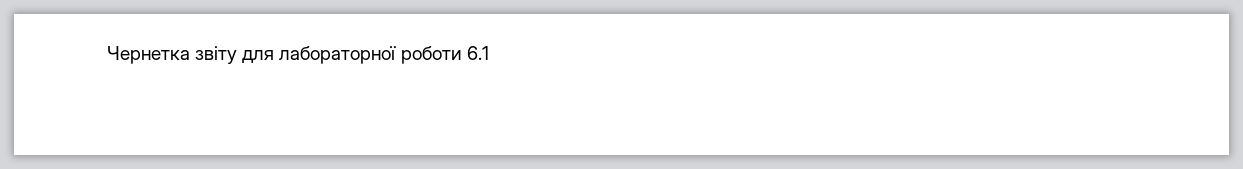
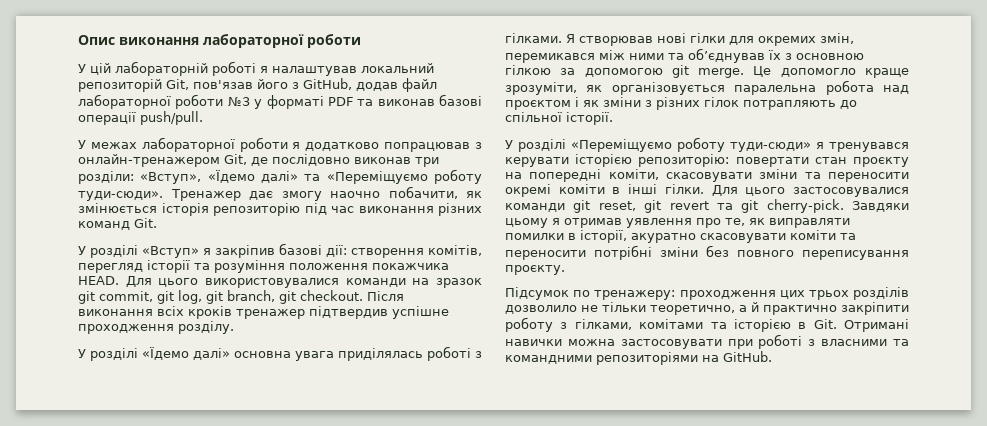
[107,46,489,64] Чернетка звіту для лабораторної роботи 6.1 -> [78,34,361,48] [78,61,434,76] [78,78,437,92] [78,94,482,109] [78,111,203,125] [78,137,482,152] [78,154,439,167] [78,169,483,184] [78,186,482,201] [78,203,482,216] [78,218,157,230] [78,243,482,258] [78,260,449,273] [78,276,483,288] [78,290,404,304] [78,306,449,319] [78,321,234,334] [78,346,482,361] [505,33,854,46] [505,48,864,63] [505,65,909,78] [505,80,909,95] [505,97,857,110] [505,112,613,125] [505,137,909,152] [505,154,909,167] [505,169,909,182] [505,184,909,197] [505,199,909,213] [505,218,850,228] [505,230,856,243] [505,245,909,260] [505,265,565,275] [505,287,909,300] [505,302,909,315] [505,317,909,332] [505,334,909,349] [505,351,772,365] Опис виконання лабораторної роботи // У цій лабораторній роботі я налаштував локальний репозиторій Git, пов'язав його з GitHub, додав файл лабораторної роботи №3 у форматі PDF та виконав базові операції push/pull. // У межах лабораторної роботи я додатково попрацював з онлайн-тренажером Git, де послідовно виконав три розділи: «Вступ», «Їдемо далі» та «Переміщуємо роботу туди-сюди». Тренажер дає змогу наочно побачити, як змінюється історія репозиторію під час виконання різних команд Git. // У розділі «Вступ» я закріпив базові дії: створення комітів, перегляд історії та розуміння положення покажчика HEAD. Для цього використовувалися команди на зразок git commit, git log, git branch, git checkout. Після виконання всіх кроків тренажер підтвердив успішне проходження розділу. // У розділі «Їдемо далі» основна увага приділялась роботі з гілками. Я створював нові гілки для окремих змін, перемикався між ними та об’єднував їх з основною гілкою за допомогою git merge. Це допомогло краще зрозуміти, як організовується паралельна робота над проєктом і як зміни з різних гілок потрапляють до спільної історії. // У розділі «Переміщуємо роботу туди-сюди» я тренувався керувати історією репозиторію: повертати стан проєкту на попередні коміти, скасовувати зміни та переносити окремі коміти в інші гілки. Для цього застосовувалися команди git reset, git revert та git cherry-pick. Завдяки цьому я отримав уявлення про те, як виправляти помилки в історії, акуратно скасовувати коміти та переносити потрібні зміни без повного переписування проєкту. // Підсумок по тренажеру: проходження цих трьох розділів дозволило не тільки теоретично, а й практично закріпити роботу з гілками, комітами та історією в Git. Отримані навички можна застосовувати при роботі з власними та командними репозиторіями на GitHub.

